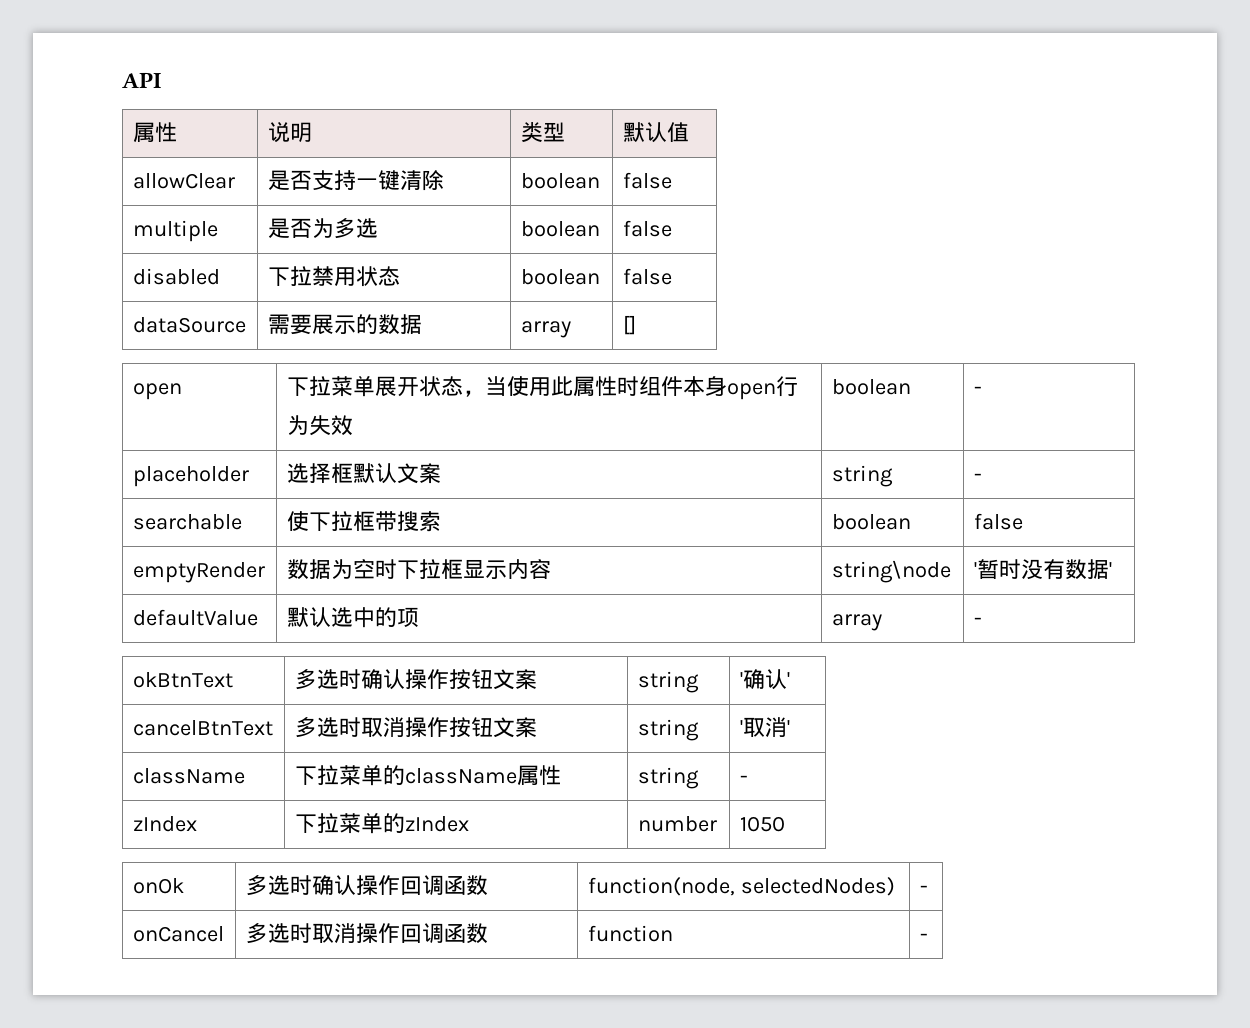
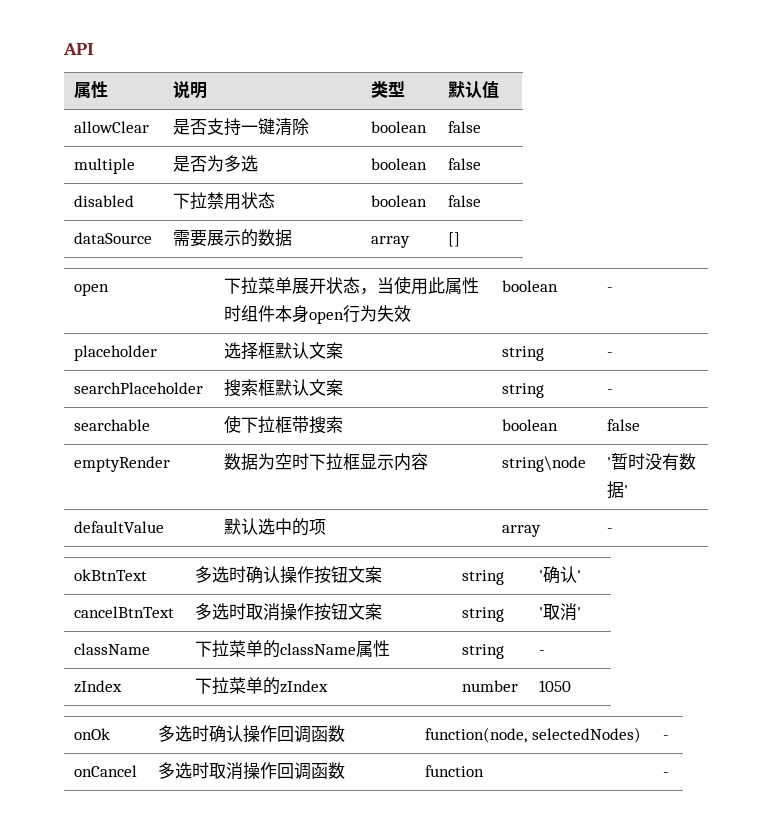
(982, 477) none -> [74,382,204,394] [224,379,344,397] [502,383,545,398] [607,389,614,394] // searchPlaceholder | 搜索框默认文案 | string | -

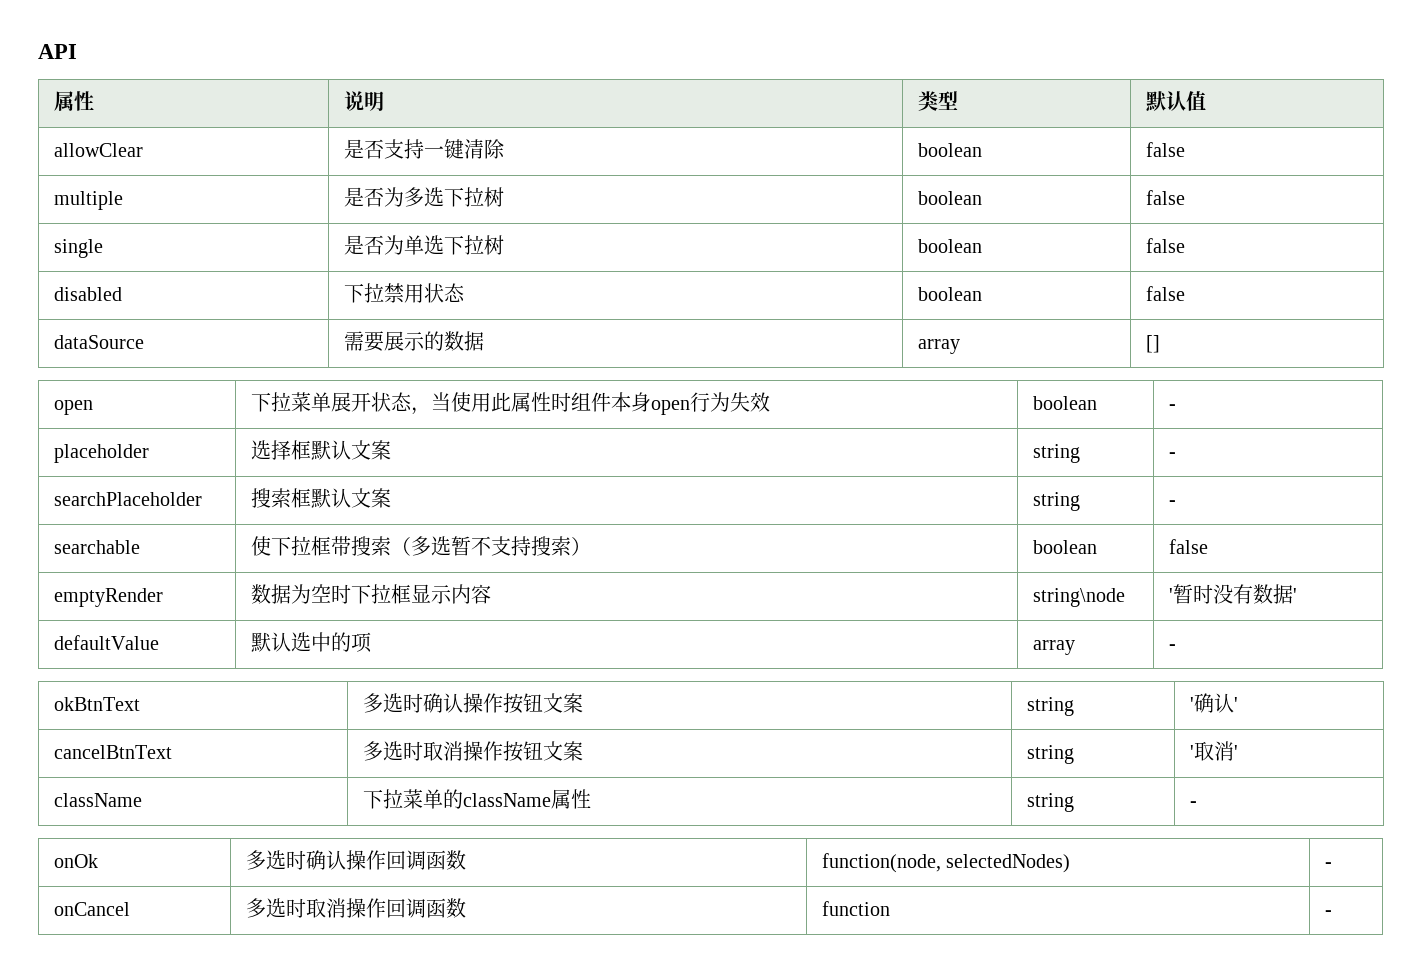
(259, 163) none -> [443,187,504,207] [917,191,982,205] [1145,190,1185,205] [53,239,103,258] [343,235,504,255] 下拉树 | boolean | false // single | 是否为单选下拉树
(344, 424) none -> [390,536,591,556] （多选暂不支持搜索）
[74,680,123,693] [195,677,329,695] [462,680,519,692] [539,680,572,692] // zIndex | 下拉菜单的zIndex | number | 1050 -> (1197, 804) none

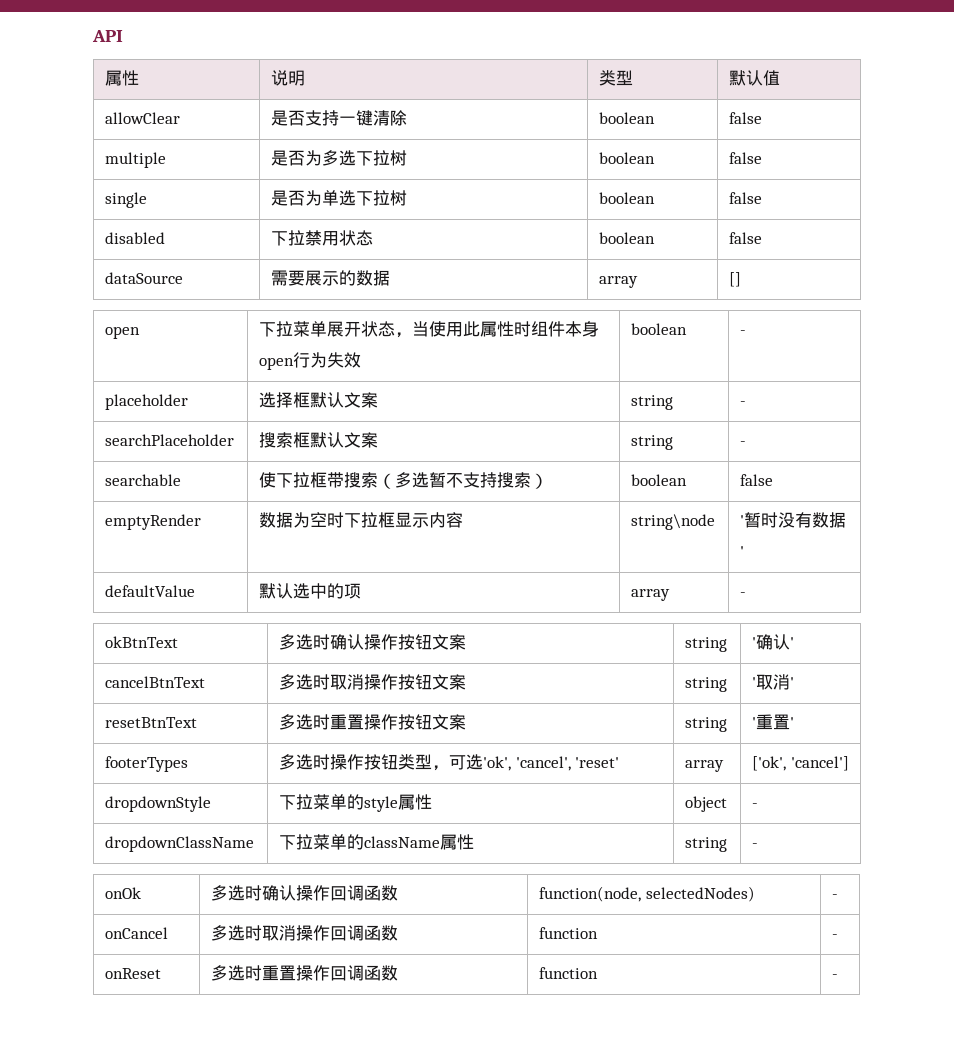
[53,793,142,807] className -> [105,717,198,728] [279,714,467,730] [685,717,728,732] [752,714,795,730] [105,756,189,772] [279,754,620,771] [685,760,725,772] [752,756,849,771] [105,796,212,812] [279,794,433,812] [685,796,728,812] [752,803,759,808] [105,836,255,852] resetBtnText | 多选时重置操作按钮文案 | string | '重置' // footerTypes | 多选时操作按钮类型，可选'ok', 'cancel', 'reset' | array | ['ok', 'cancel'] // dropdownStyle | 下拉菜单的style属性 | object | - // dropdownClassName
(1332, 913) none -> [105,968,162,979] [211,965,399,981] [539,967,599,979] [832,974,839,979] // onReset | 多选时重置操作回调函数 | function | -

